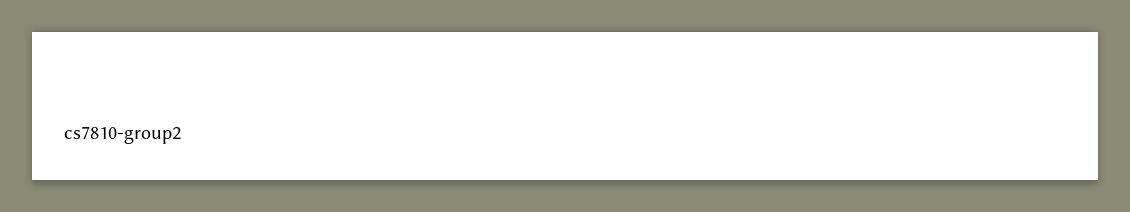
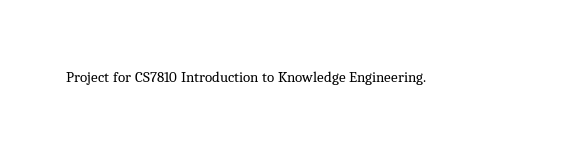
[64,126,181,144] cs7810-group2 -> [66,71,427,85] Project for CS7810 Introduction to Knowledge Engineering.

